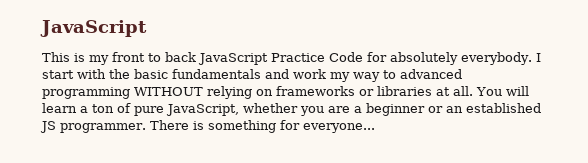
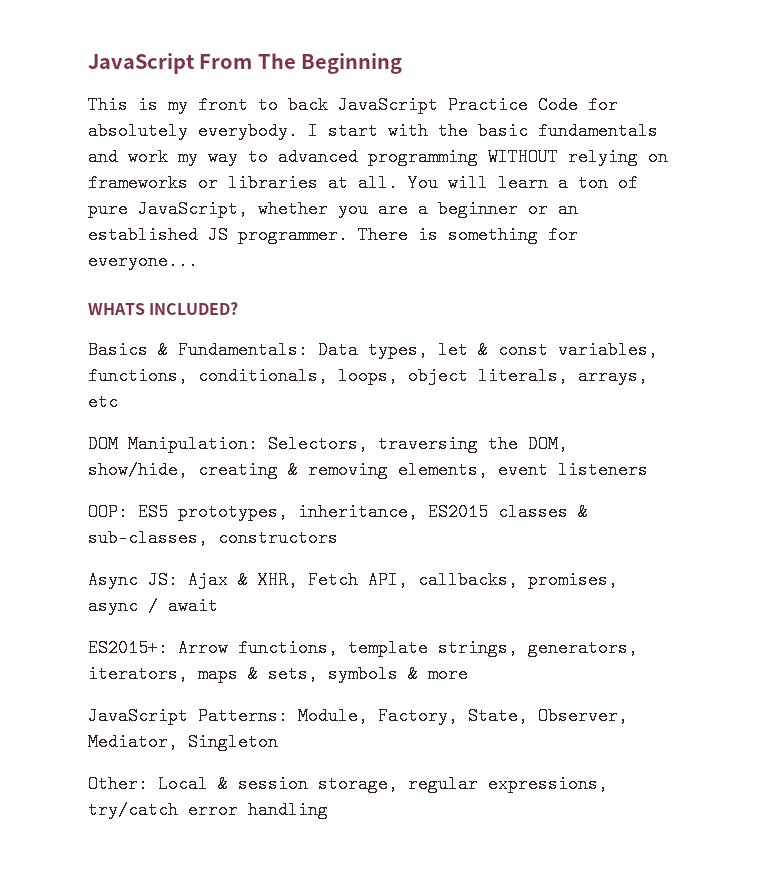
[40,20,147,37] JavaScript -> [88,53,403,74] JavaScript From The Beginning
(375, 128) none -> [88,302,239,315] [88,341,658,359] [88,367,648,385] [88,393,118,411] [88,435,568,453] [88,461,648,479] [88,503,588,521] [88,529,338,547] [88,571,618,589] [88,597,218,615] [88,639,638,657] [88,665,468,683] [88,707,628,725] [88,733,278,751] [88,775,608,793] [88,801,328,819] // WHATS INCLUDED? // Basics & Fundamentals: Data types, let & const variables, functions, conditionals, loops, object literals, arrays, etc // DOM Manipulation: Selectors, traversing the DOM, show/hide, creating & removing elements, event listeners // OOP: ES5 prototypes, inheritance, ES2015 classes & sub-classes, constructors // Async JS: Ajax & XHR, Fetch API, callbacks, promises, async / await // ES2015+: Arrow functions, template strings, generators, iterators, maps & sets, symbols & more // JavaScript Patterns: Module, Factory, State, Observer, Mediator, Singleton // Other: Local & session storage, regular expressions, try/catch error handling

